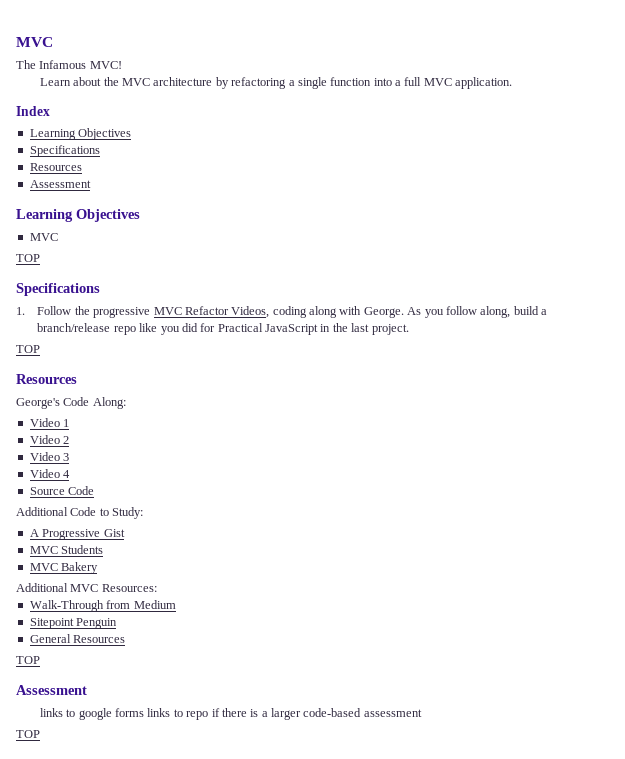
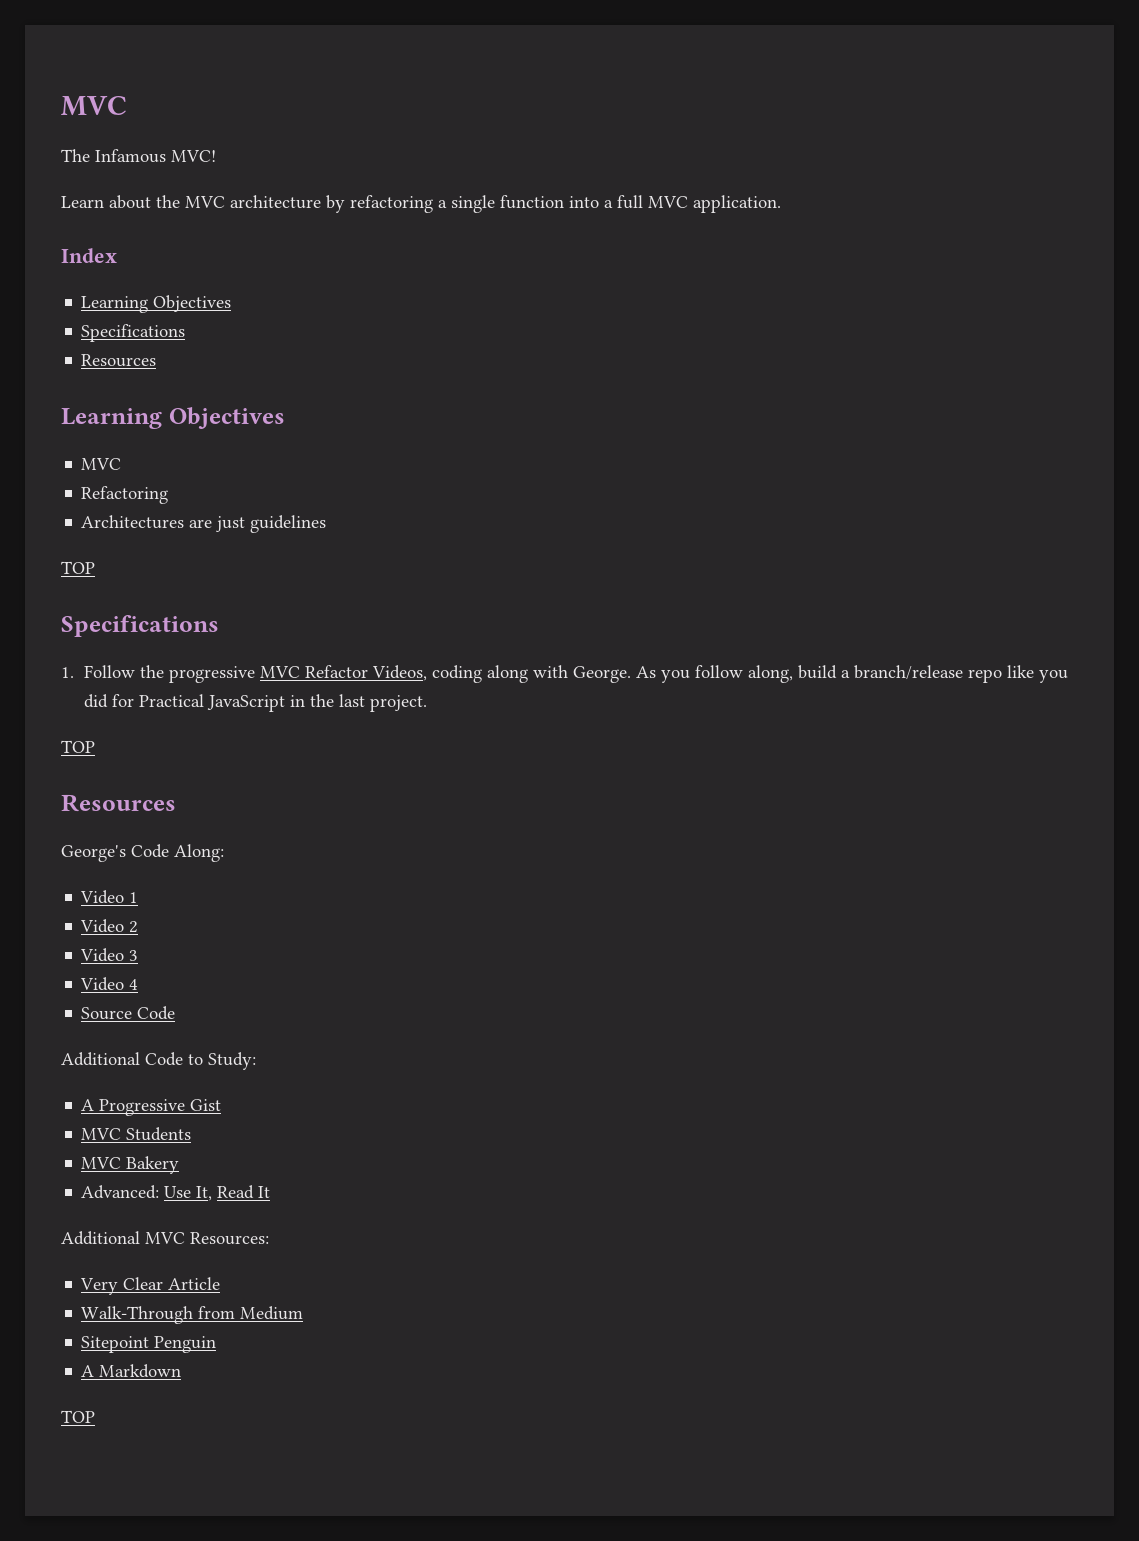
[29,180,91,188] // Assessment -> (157, 360) none
(58, 237) none -> [81,486,169,504] [81,515,327,533] // Refactoring // Architectures are just guidelines
(99, 568) none -> [81,1185,271,1201] // Advanced: Use It, Read It
(157, 588) none -> [80,1277,221,1295] // Very Clear Article
[29,634,126,643] [16,656,40,664] [16,685,87,695] [39,708,422,720] [16,730,40,738] General Resources // TOP // Assessment // links to google forms links to repo if there is a larger code-based assessment // TOP -> [81,1364,182,1378] [61,1410,95,1423] A Markdown // TOP

